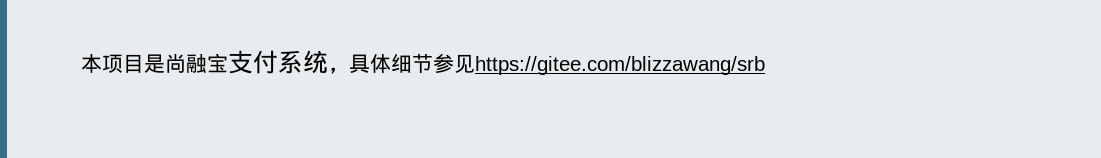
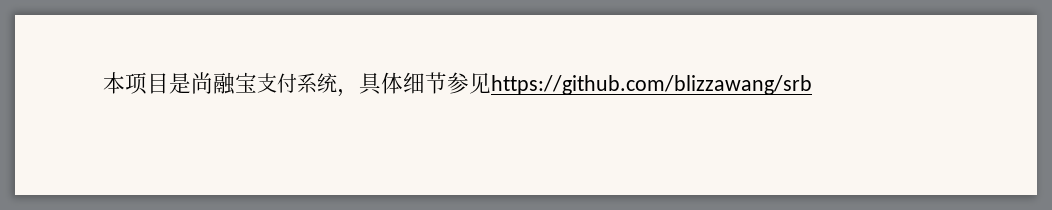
[475,56,765,75] https://gitee.com/blizzawang/srb -> [491,75,812,95] https://github.com/blizzawang/srb

